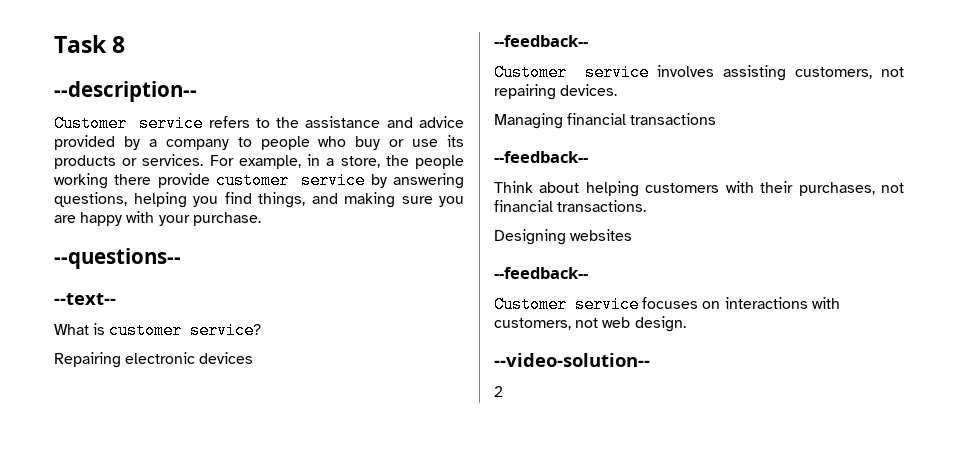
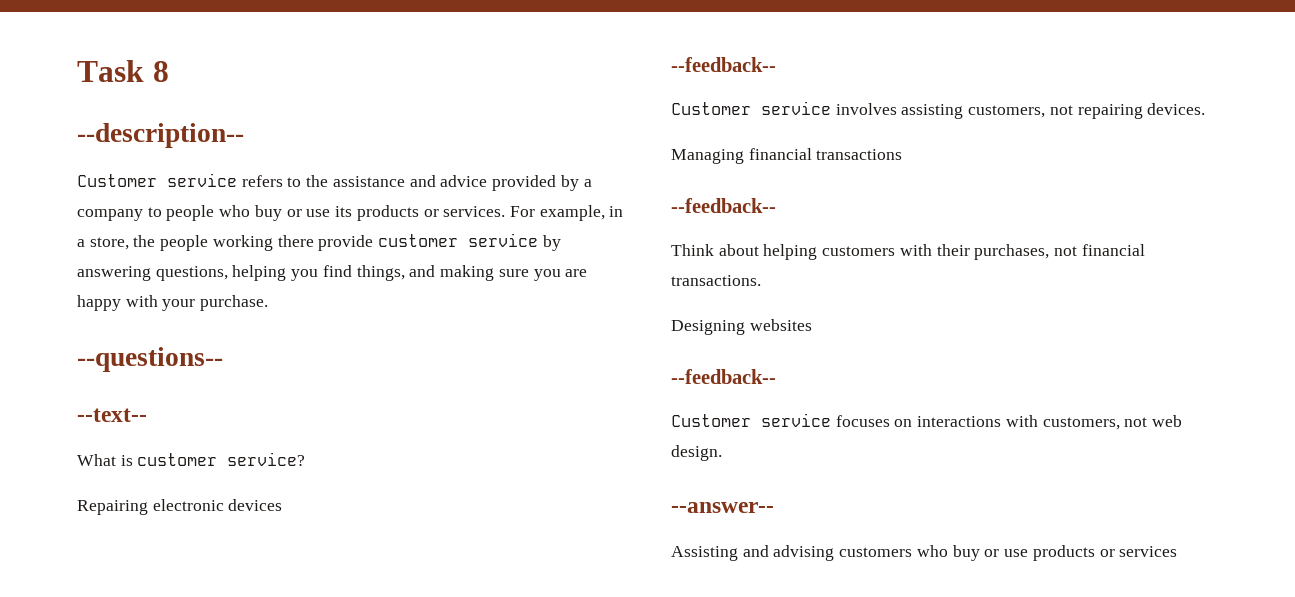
[494,353,650,367] [494,386,503,397] --video-solution-- // 2 -> [671,502,774,513] [671,545,1178,561] --answer-- // Assisting and advising customers who buy or use products or services

